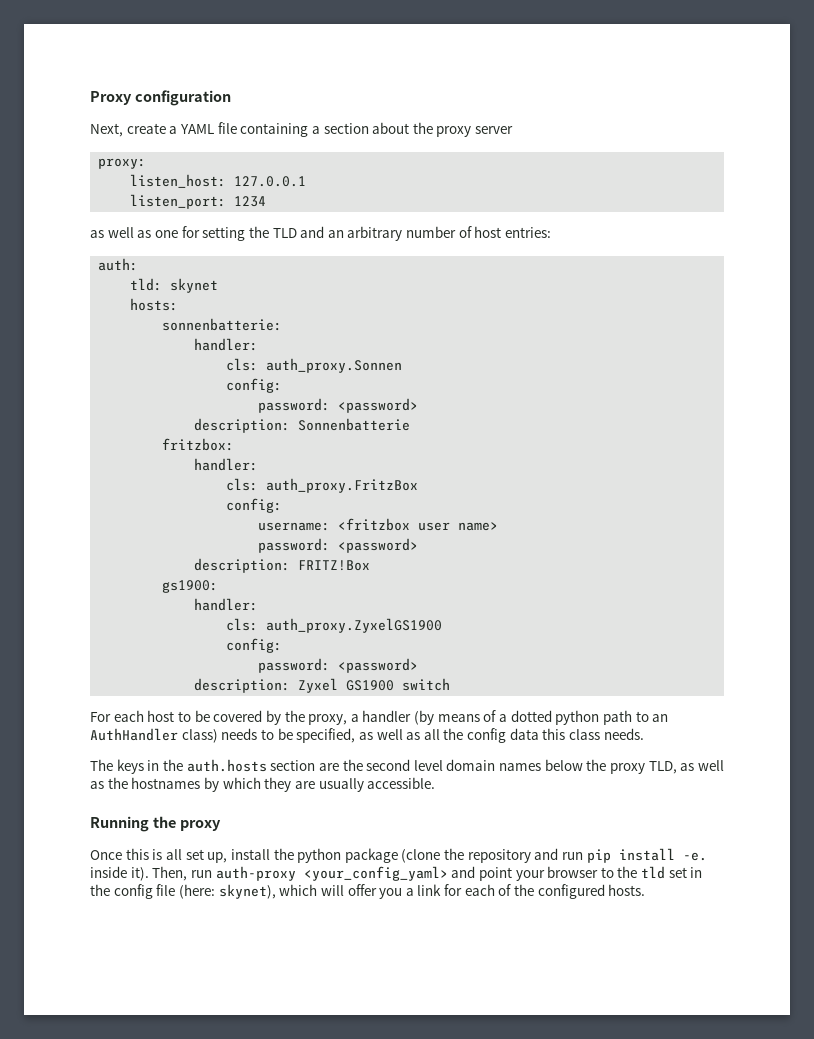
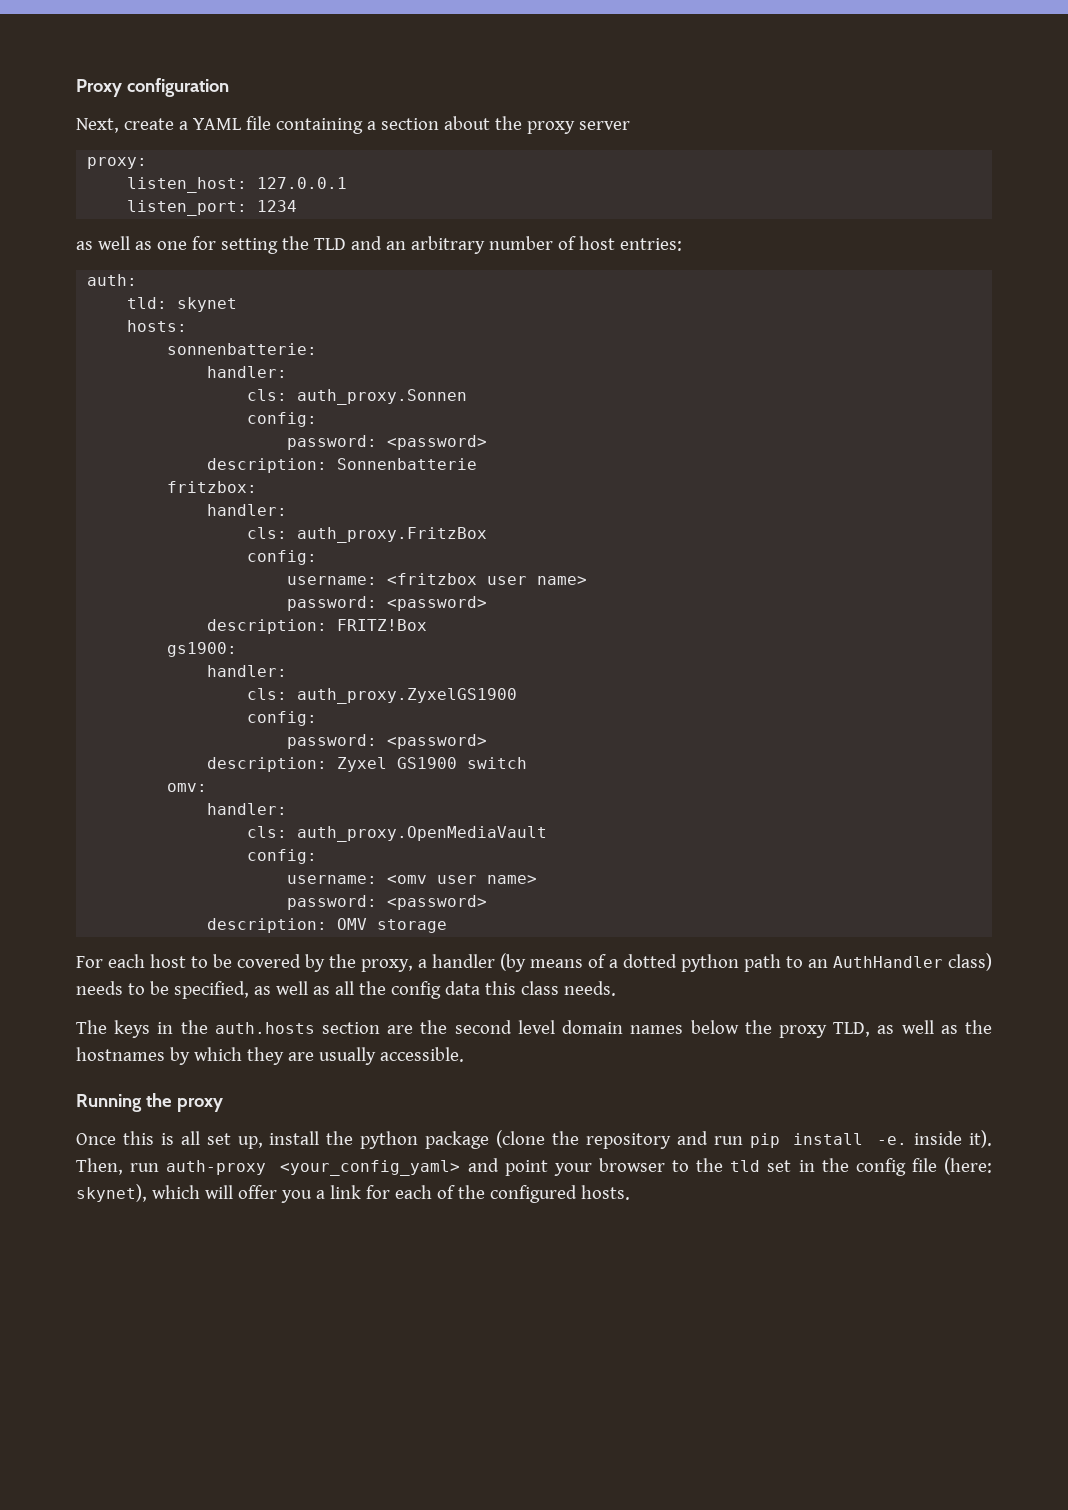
(451, 684) none -> [167,783,208,792] [207,803,288,815] [247,826,548,842] [247,849,318,864] [287,875,538,884] [287,895,488,910] [207,918,448,933] // omv: // handler: // cls: auth_proxy.OpenMediaVault // config: // username: <omv user name> // password: <password> // description: OMV storage

